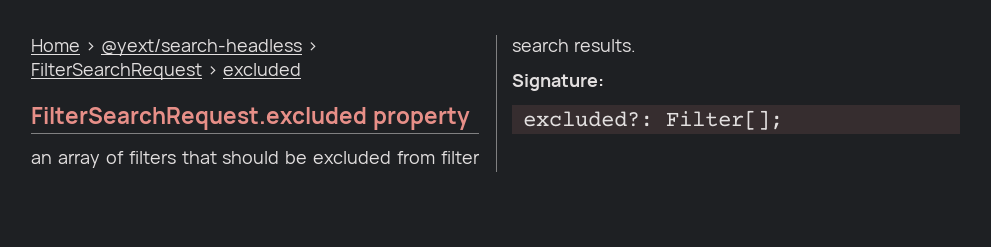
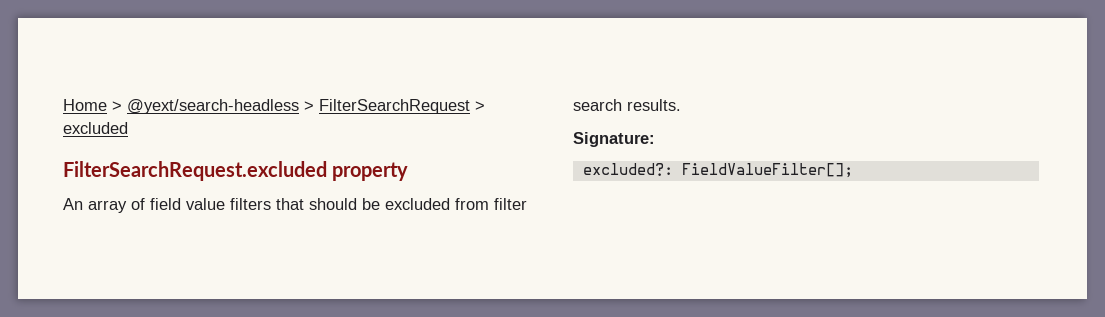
[31,154,52,164] an -> [63,198,83,210] An
(124, 157) none -> [150,198,225,210] field value
[665,110,783,130] Filter[]; -> [681,163,853,178] FieldValueFilter[];

